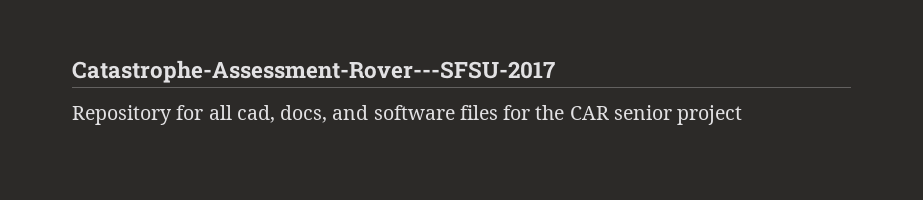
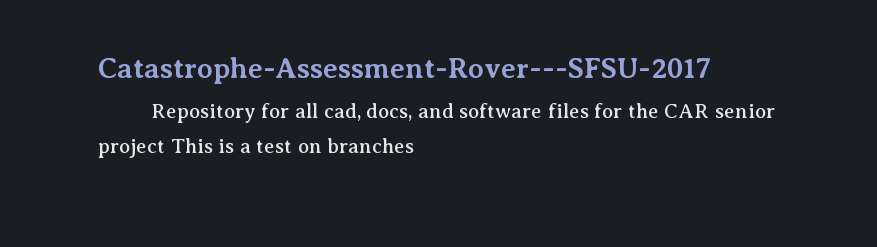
(743, 115) none -> [170,138,415,153] This is a test on branches

